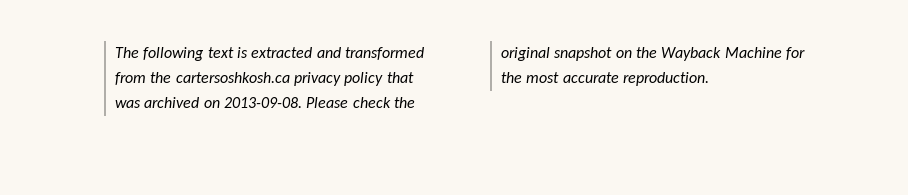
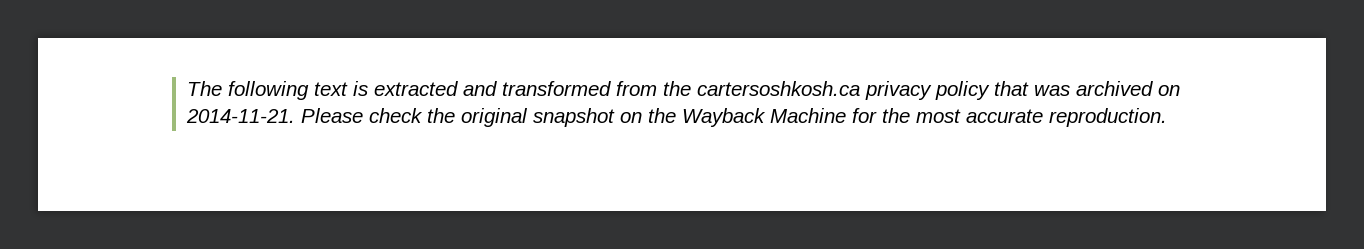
[223,97,302,108] 2013-09-08. -> [185,109,295,123] 2014-11-21.

